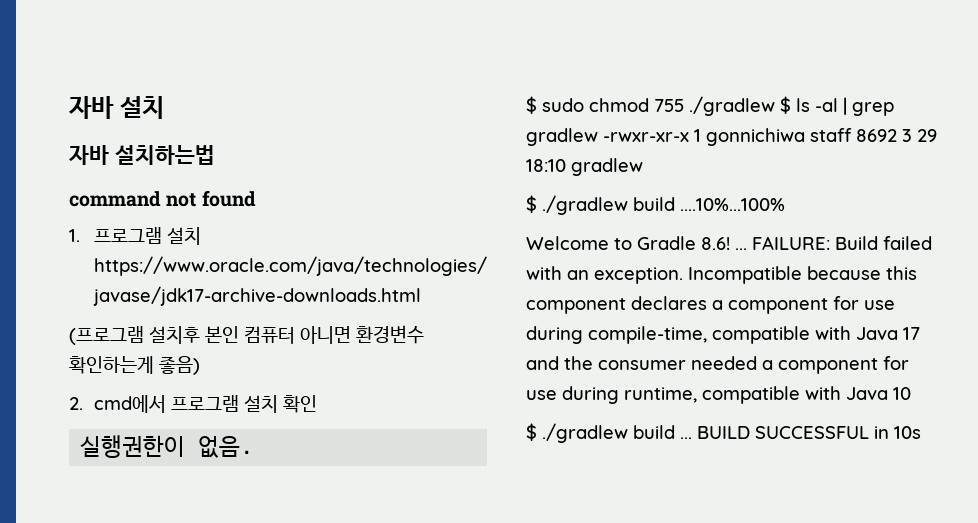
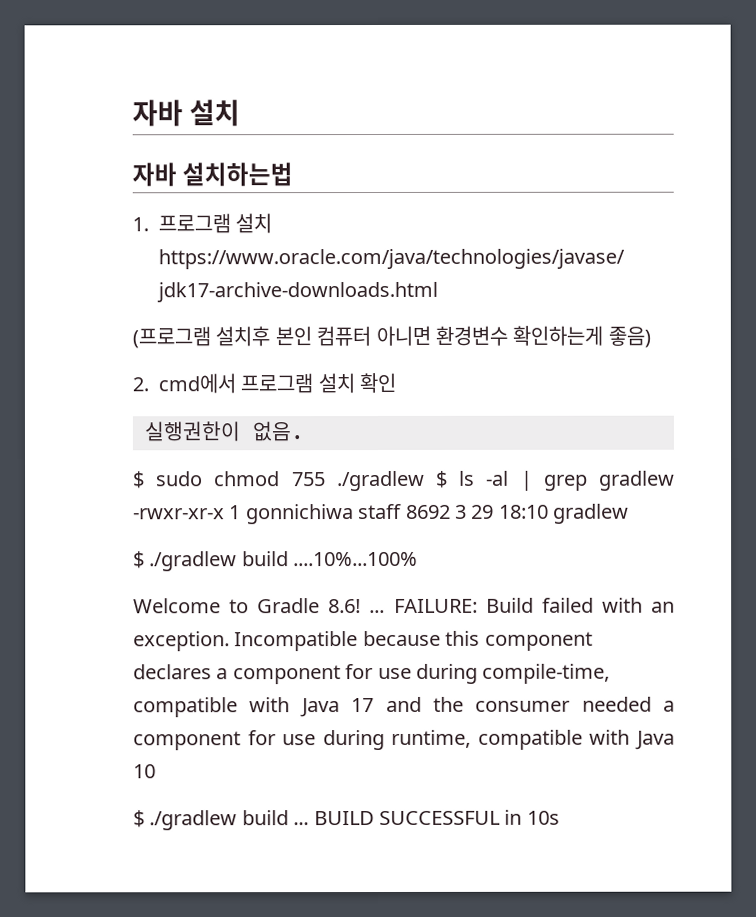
[69,190,256,207] // command not found -> (294, 174) none

